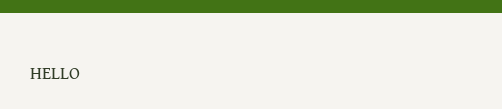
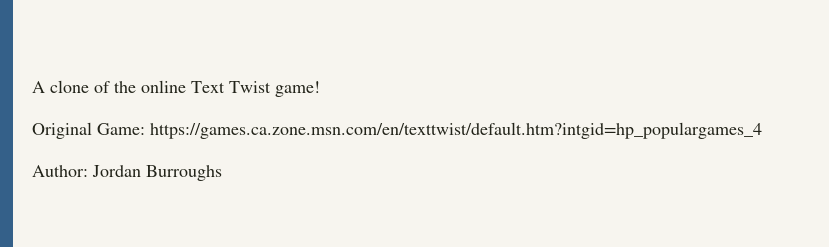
[30,68,80,79] HELLO -> [32,80,320,97] [32,122,762,139] [32,165,222,181] A clone of the online Text Twist game! // Original Game: https://games.ca.zone.msn.com/en/texttwist/default.htm?intgid=hp_populargames_4 // Author: Jordan Burroughs

